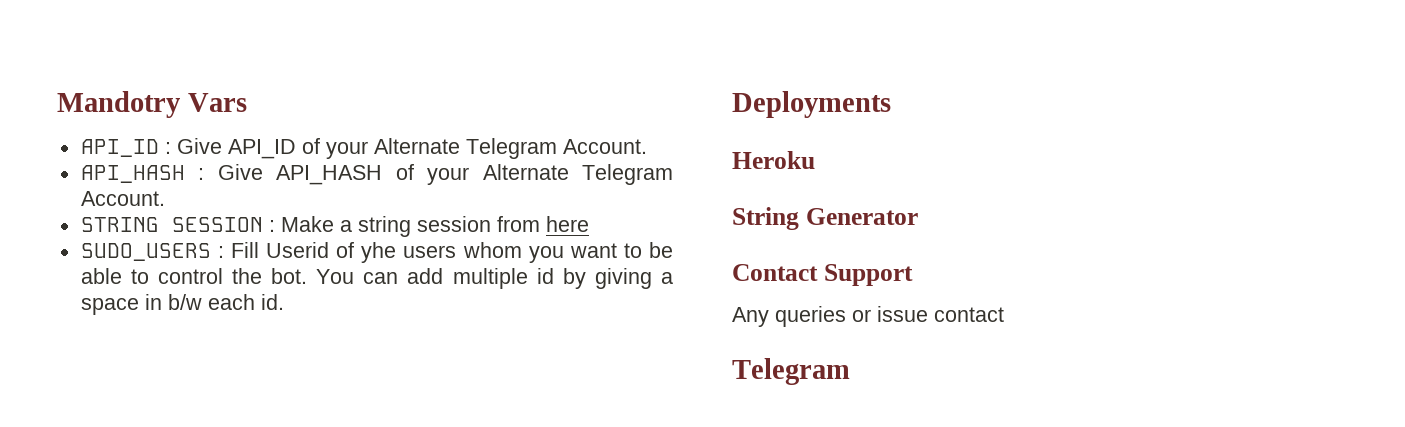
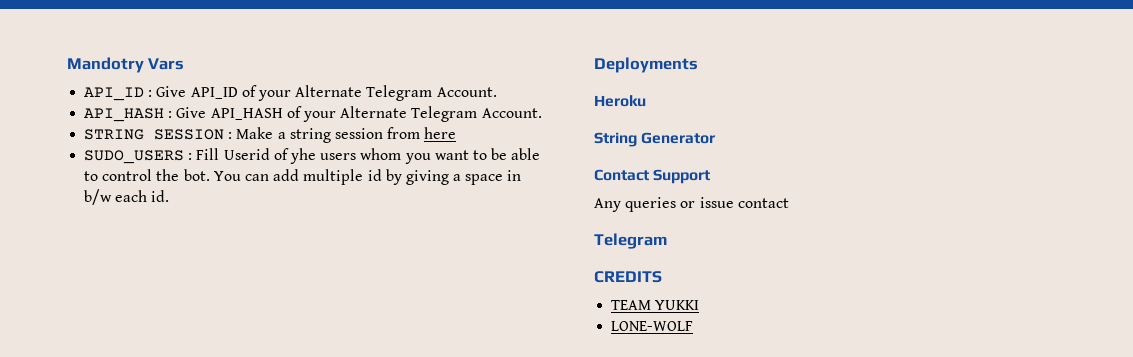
(850, 371) none -> [594,271,662,283] [611,300,700,310] [611,321,694,331] // CREDITS // TEAM YUKKI // LONE-WOLF

